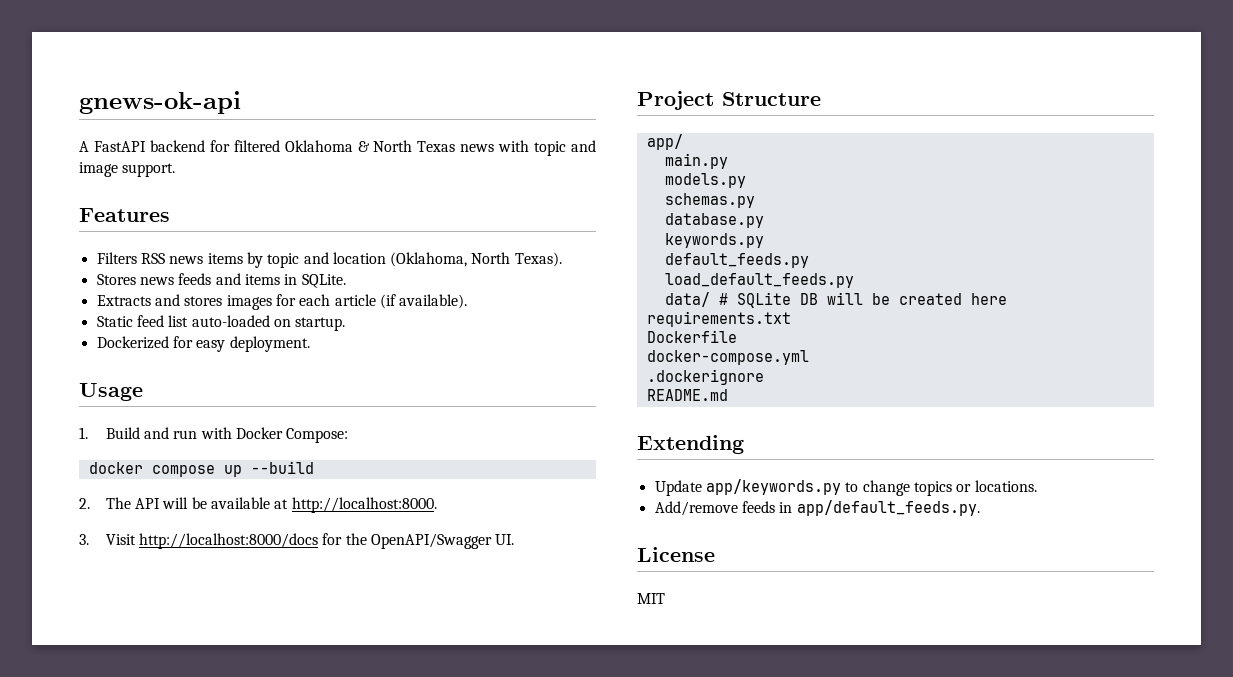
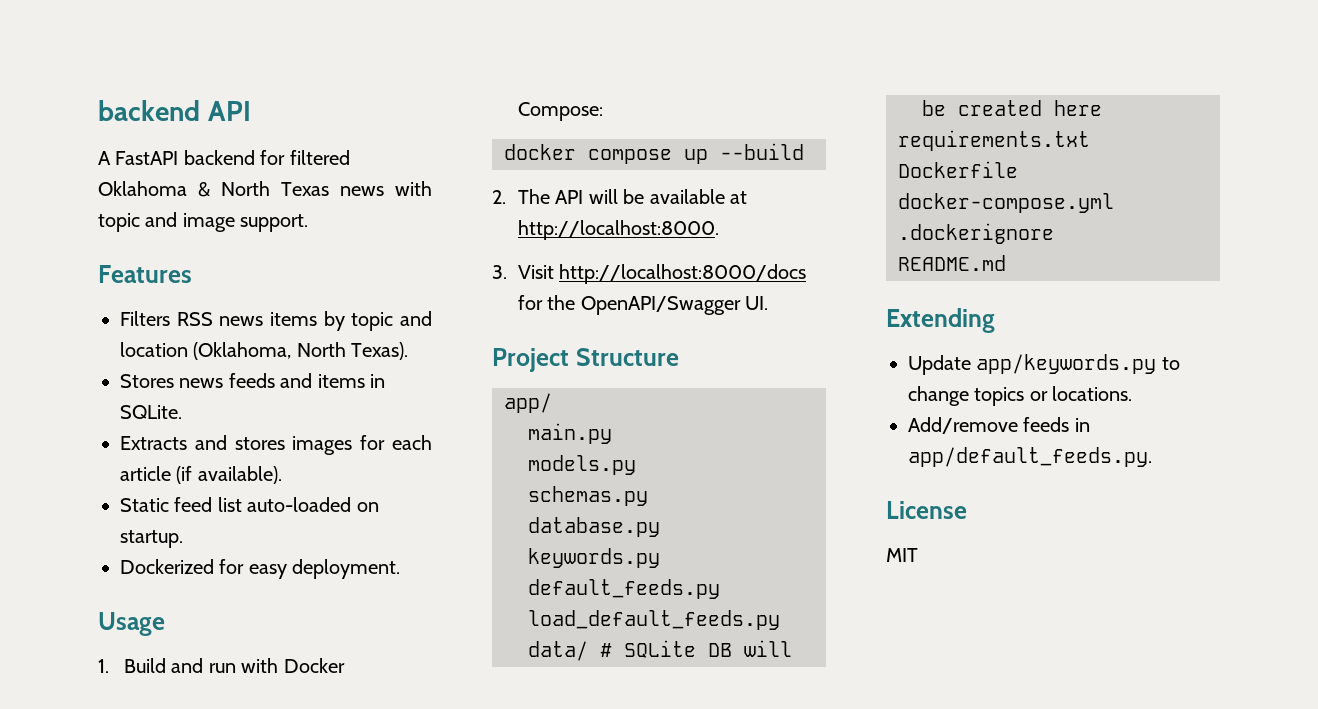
[79,91,241,114] gnews-ok-api -> [98,100,251,121] backend API

